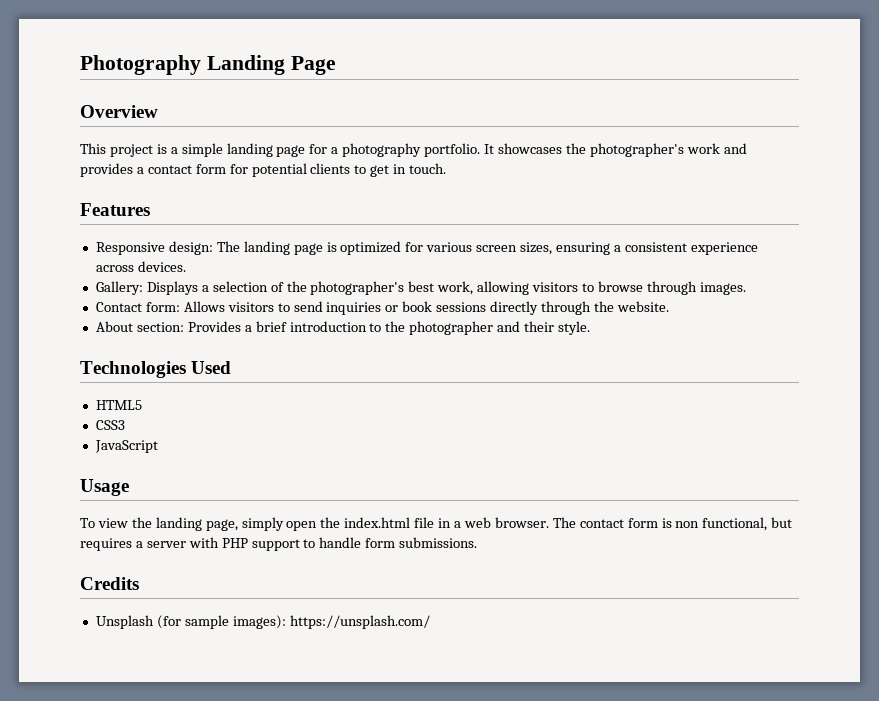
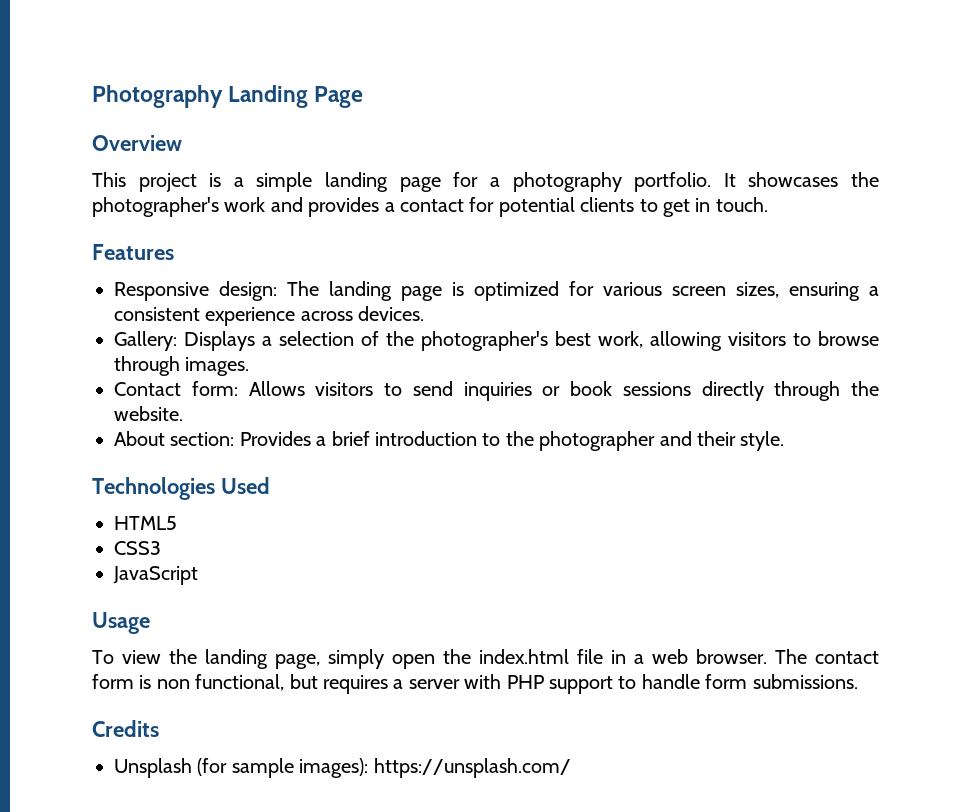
[195,164,226,174] form -> (464, 205) none

